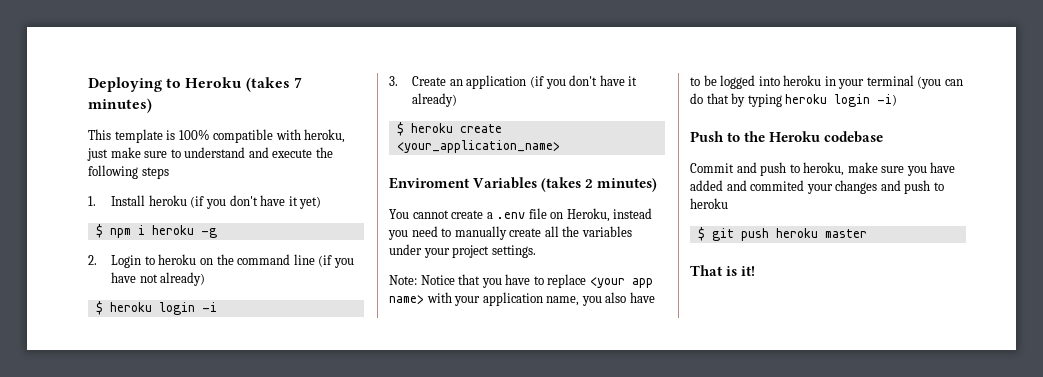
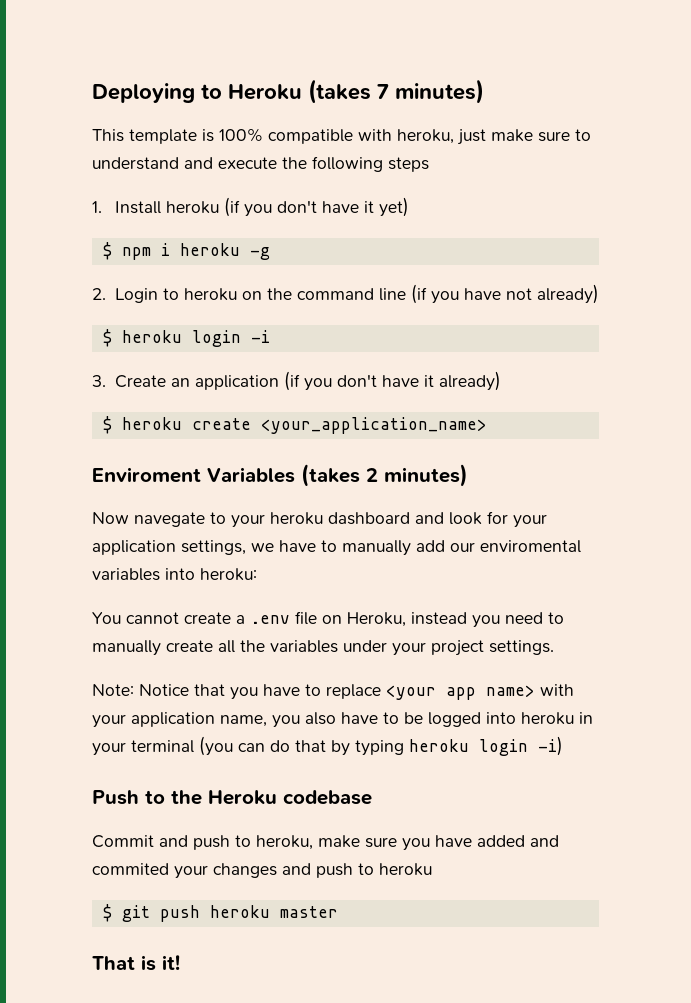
(658, 185) none -> [92,511,547,528] [92,540,581,556] [92,568,257,581] // Now navegate to your heroku dashboard and look for your application settings, we have to manually add our enviromental variables into heroku:

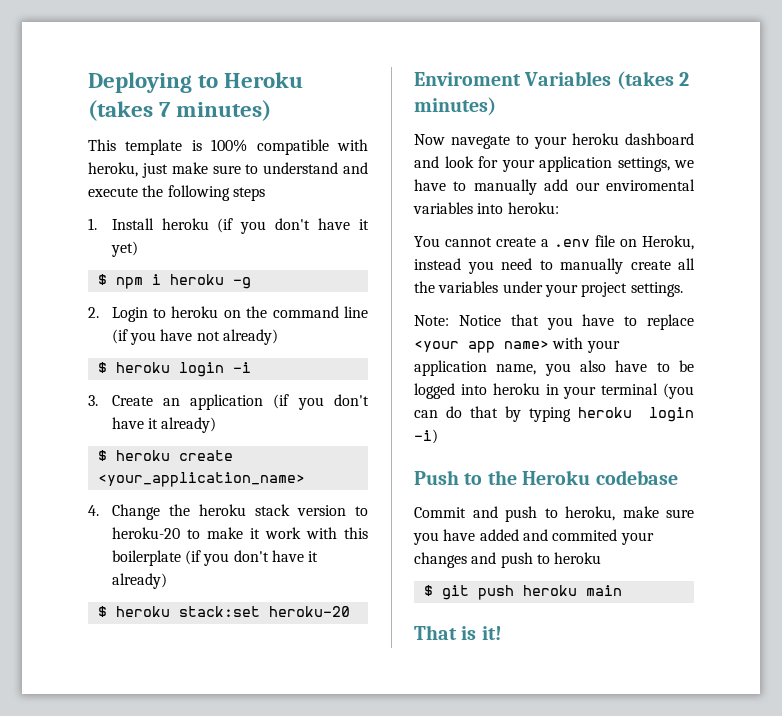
(487, 425) none -> [88,504,369,520] [111,527,369,539] [111,550,319,566] [111,573,167,589] [97,606,350,617] // 4. Change the heroku stack version to heroku-20 to make it work with this boilerplate (if you don't have it already) // $ heroku stack:set heroku-20
[279,906,338,918] master -> [585,585,622,596] main

